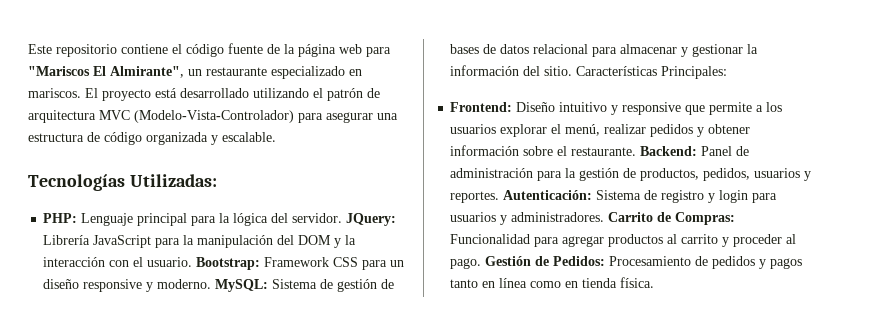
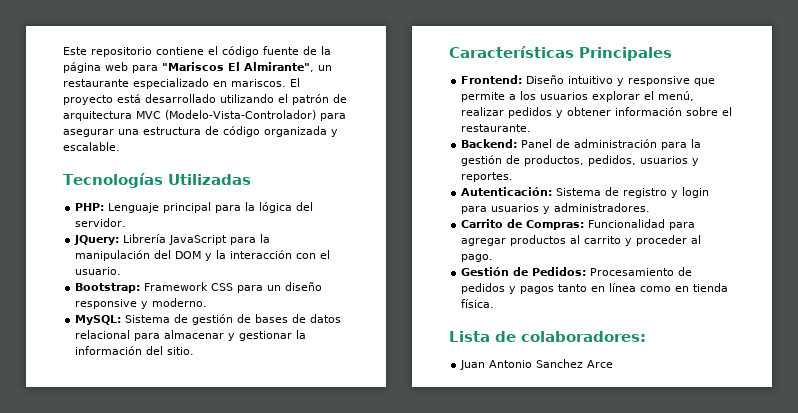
[129,174,217,187] Utilizadas: -> [167,174,251,185] Utilizadas
(343, 218) none -> (127, 222) //
(193, 262) none -> (122, 271) //
(212, 284) none -> (208, 302) //
[576,66,728,79] Características Principales: -> [449,46,672,61] // Características Principales
(637, 151) none -> (532, 128) //
(500, 197) none -> (514, 177) //
(605, 217) none -> (651, 207) //
(482, 263) none -> (494, 258) //
(655, 282) none -> [449,331,646,342] [460,359,614,370] // Lista de colaboradores: // Juan Antonio Sanchez Arce

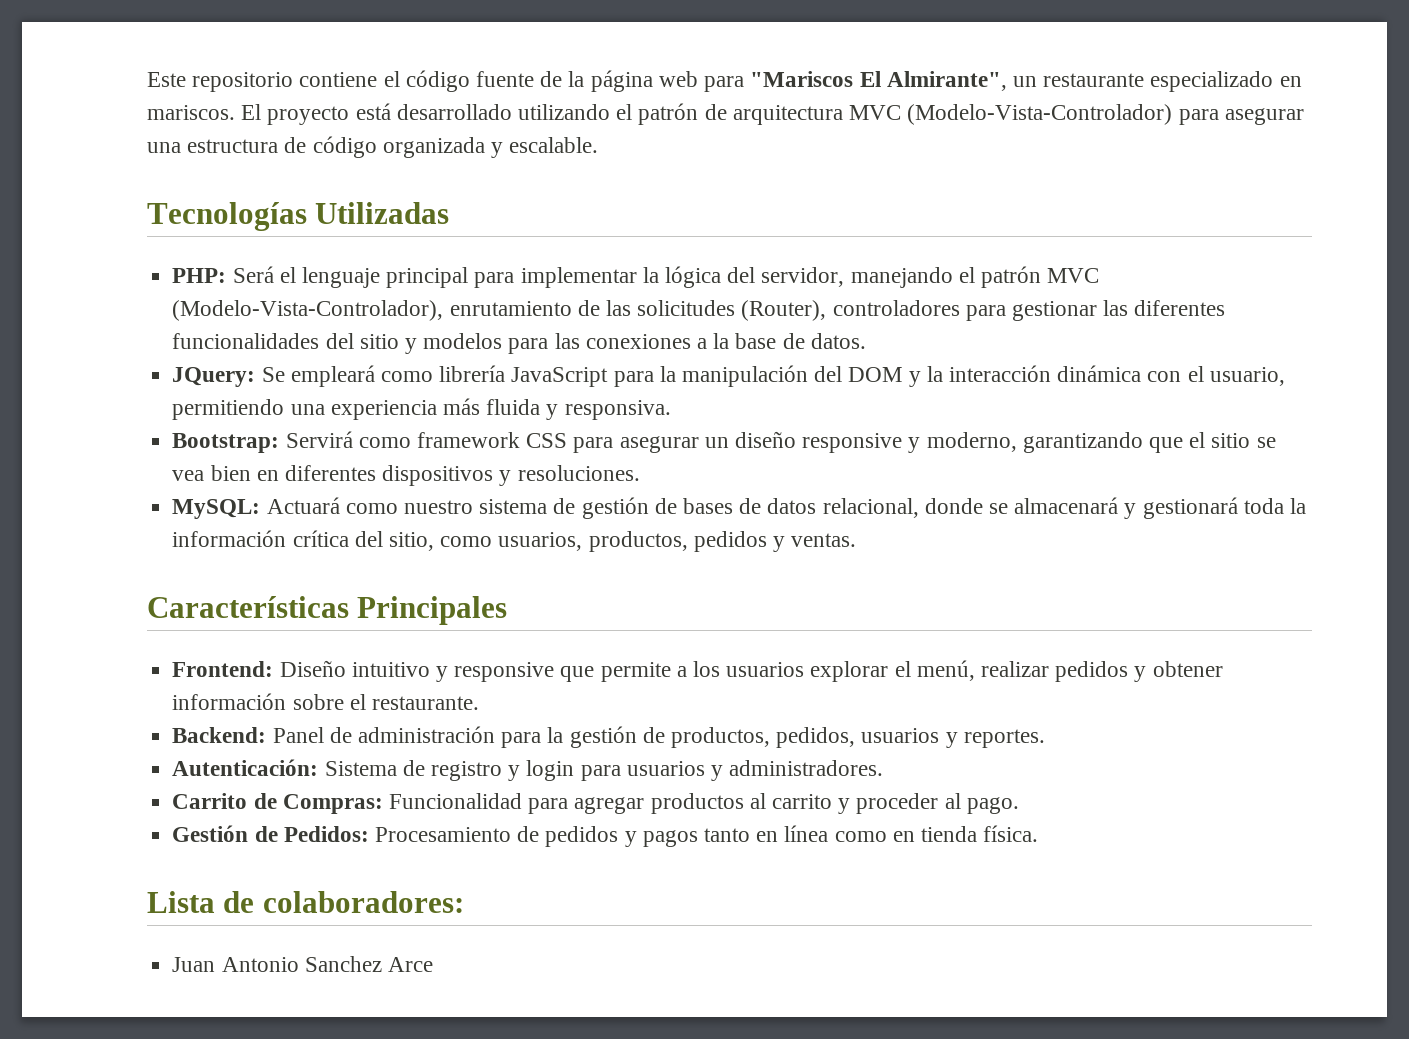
[108,203,160,213] Lenguaje -> [232,266,380,288] Será el lenguaje
(242, 209) none -> [520,267,637,288] implementar
[75,218,127,227] [74,234,167,245] servidor. // JQuery: Librería -> [761,266,1100,288] [172,300,1226,321] [172,333,866,354] [172,365,506,387] servidor, manejando el patrón MVC (Modelo-Vista-Controlador), enrutamiento de las solicitudes (Router), controladores para gestionar las diferentes funcionalidades del sitio y modelos para las conexiones a la base de datos. // JQuery: Se empleará como librería
(293, 254) none -> [1057,365,1142,382] dinámica
[75,267,122,275] [75,282,209,293] usuario. // Bootstrap: Framework -> [1209,367,1285,386] [172,398,671,420] [172,431,520,453] usuario, permitiendo una experiencia más fluida y responsiva. // Bootstrap: Servirá como framework
(264, 289) none -> [619,436,699,453] asegurar
[152,298,208,307] [75,315,171,325] moderno. // MySQL: Sistema -> [926,432,1276,453] [172,465,640,486] [172,497,548,519] moderno, garantizando que el sitio se vea bien en diferentes dispositivos y resoluciones. // MySQL: Actuará como nuestro sistema
[75,330,307,341] [75,346,195,355] relacional para almacenar y gestionar la información del sitio. -> [822,497,1307,519] [172,530,857,552] relacional, donde se almacenará y gestionará toda la información crítica del sitio, como usuarios, productos, pedidos y ventas.

